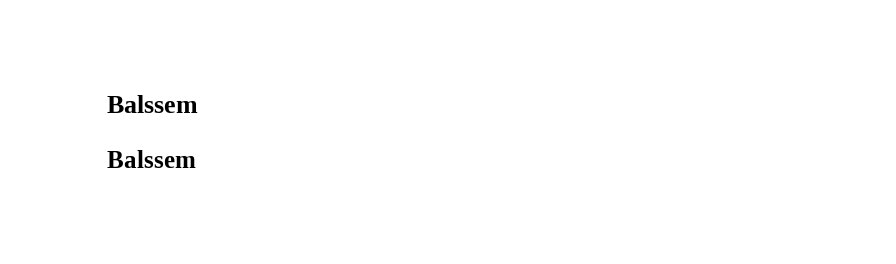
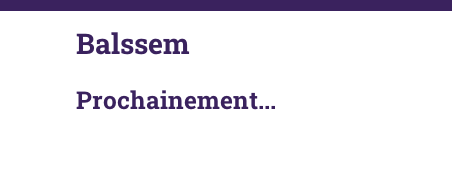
[107,150,196,168] Balssem -> [76,90,276,110] Prochainement...

